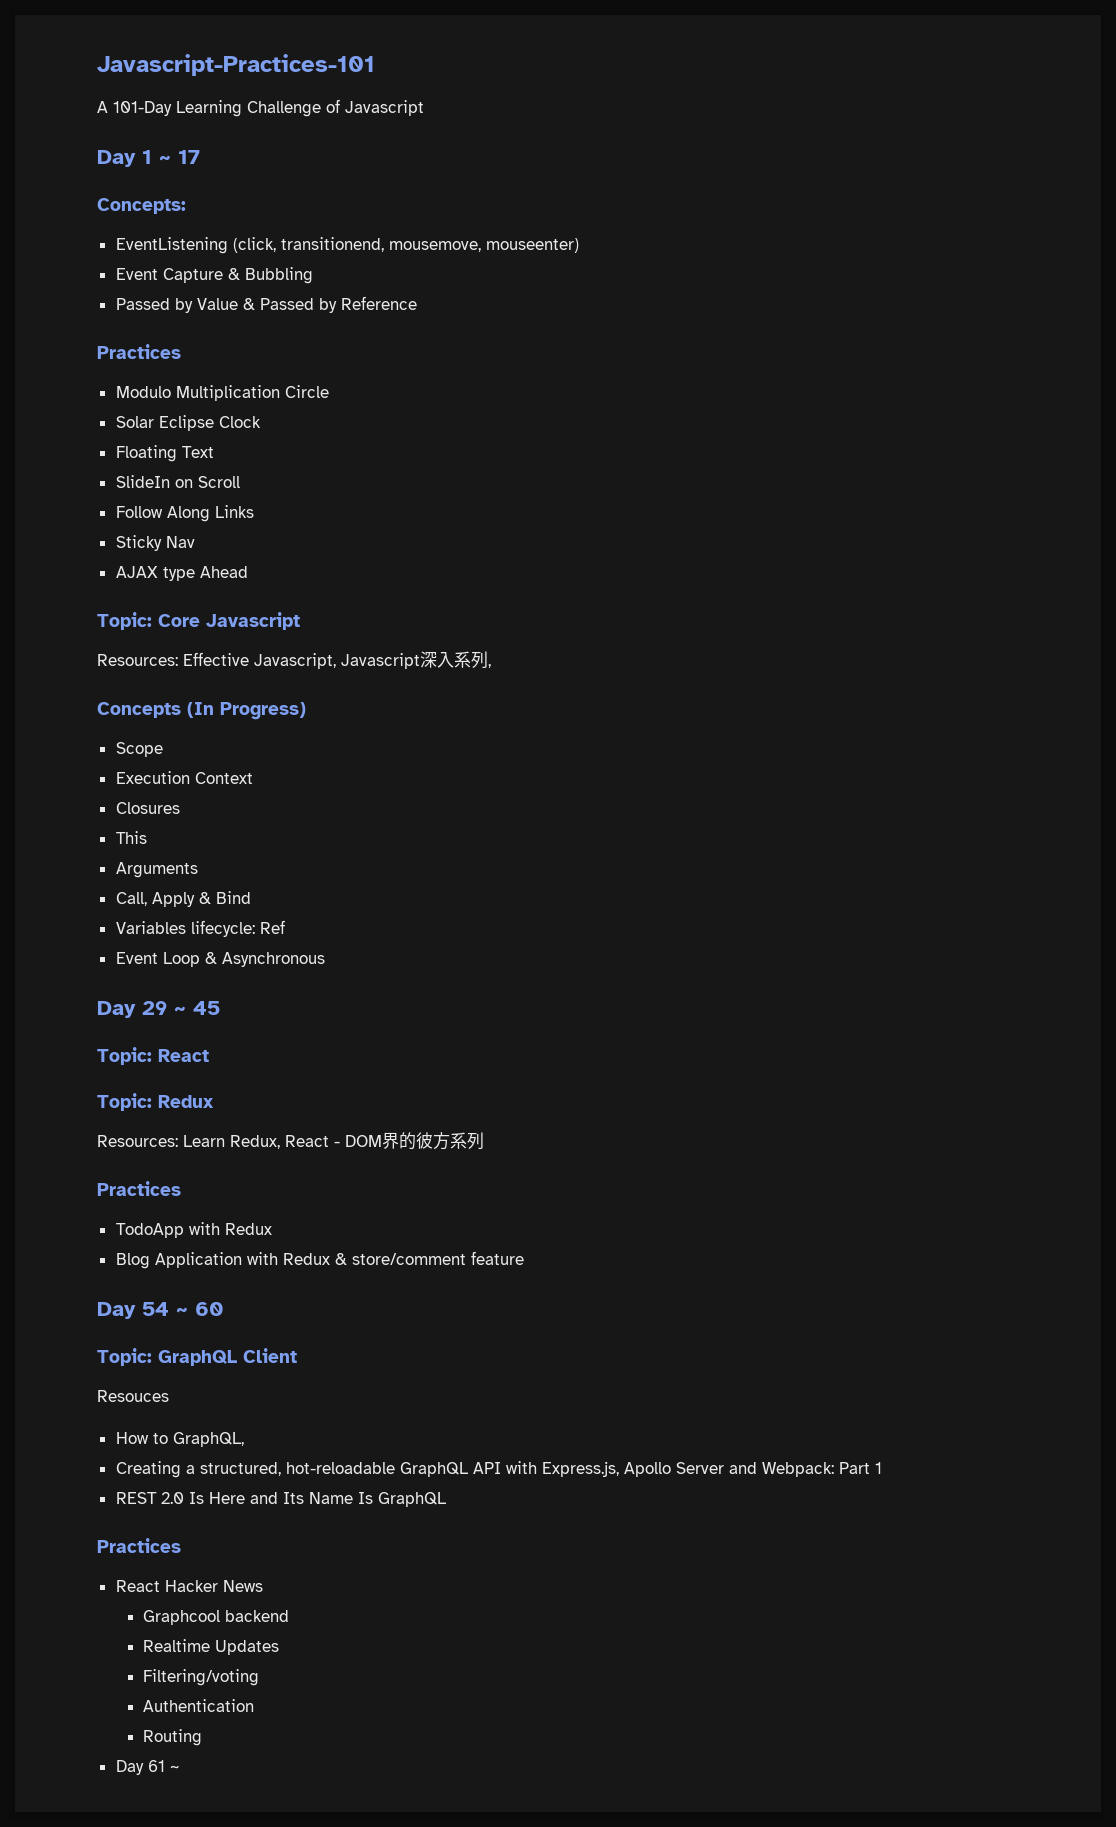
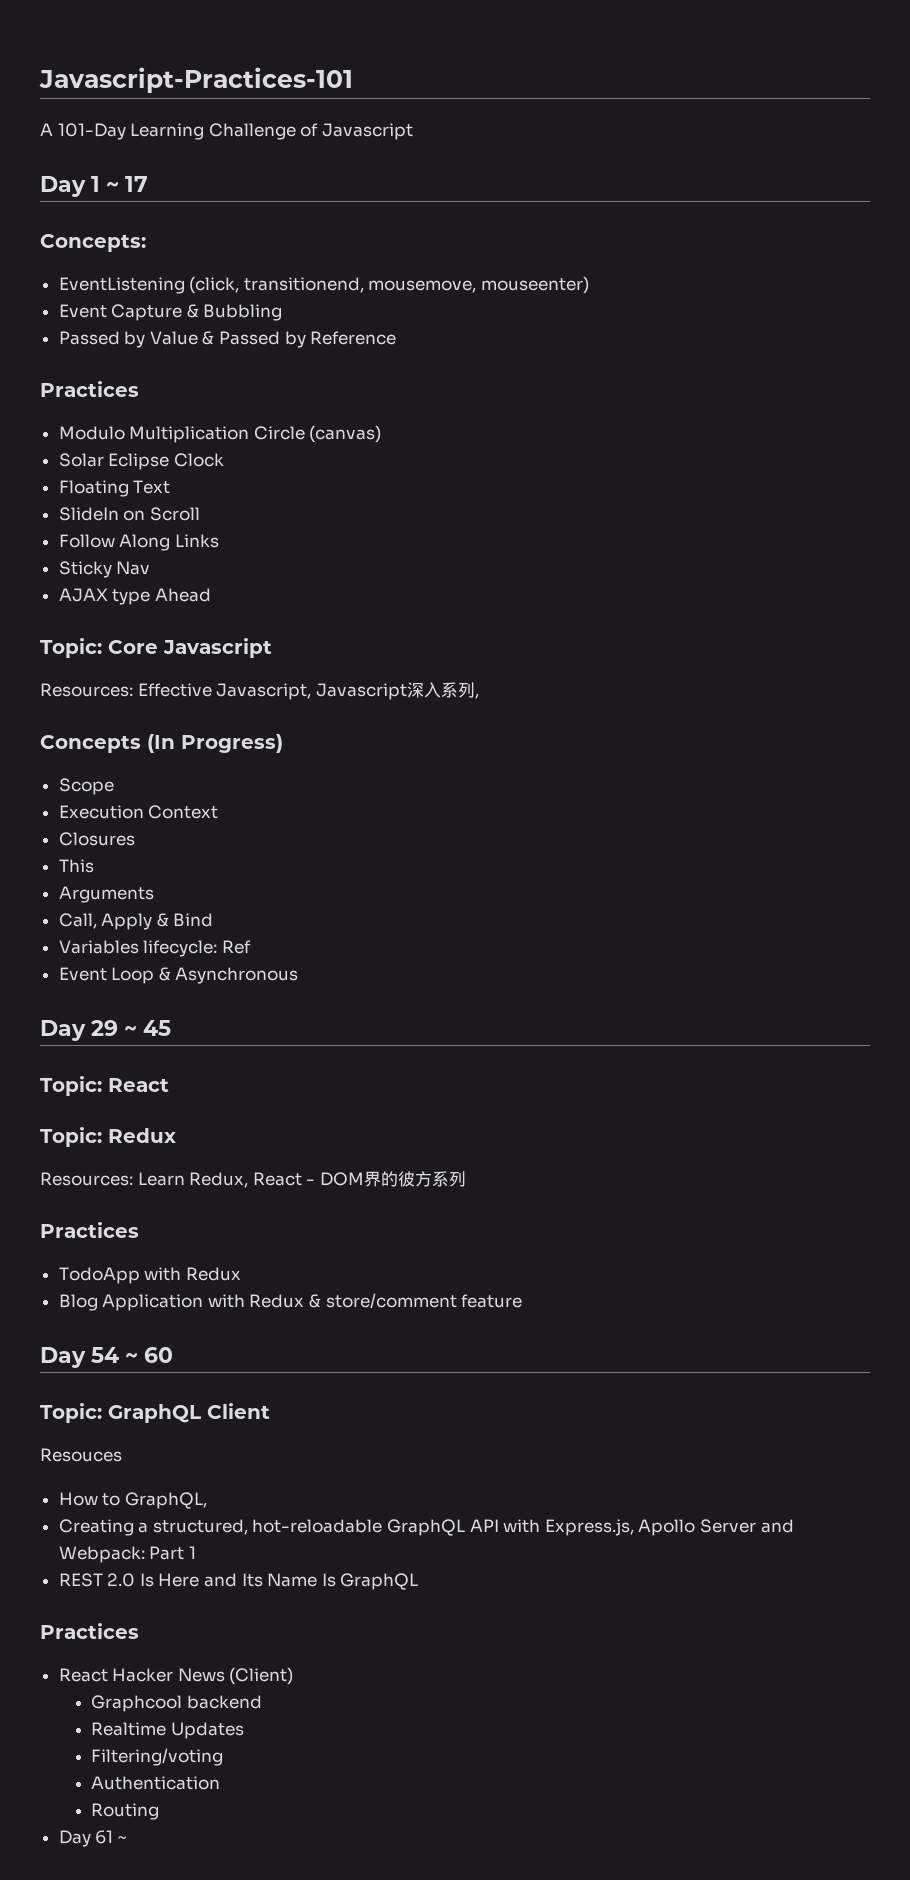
(329, 391) none -> [309,425,382,443] (canvas)
(263, 1586) none -> [229,1667,294,1685] (Client)

